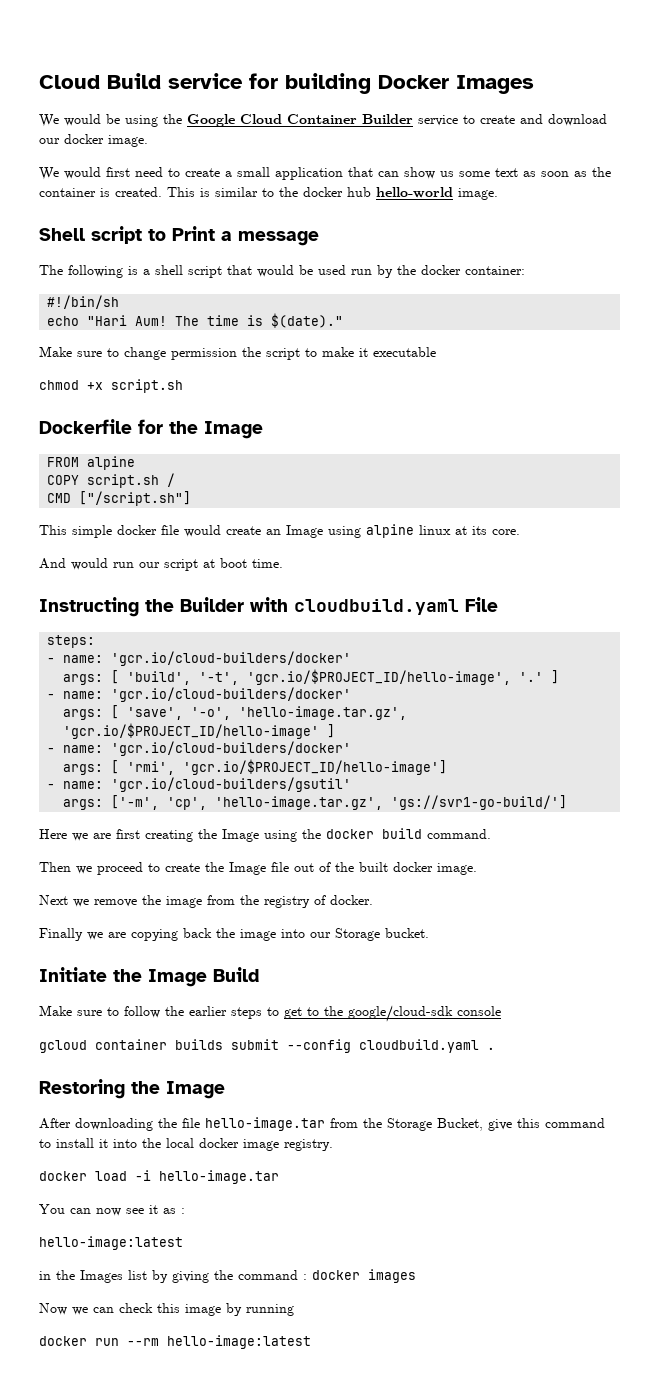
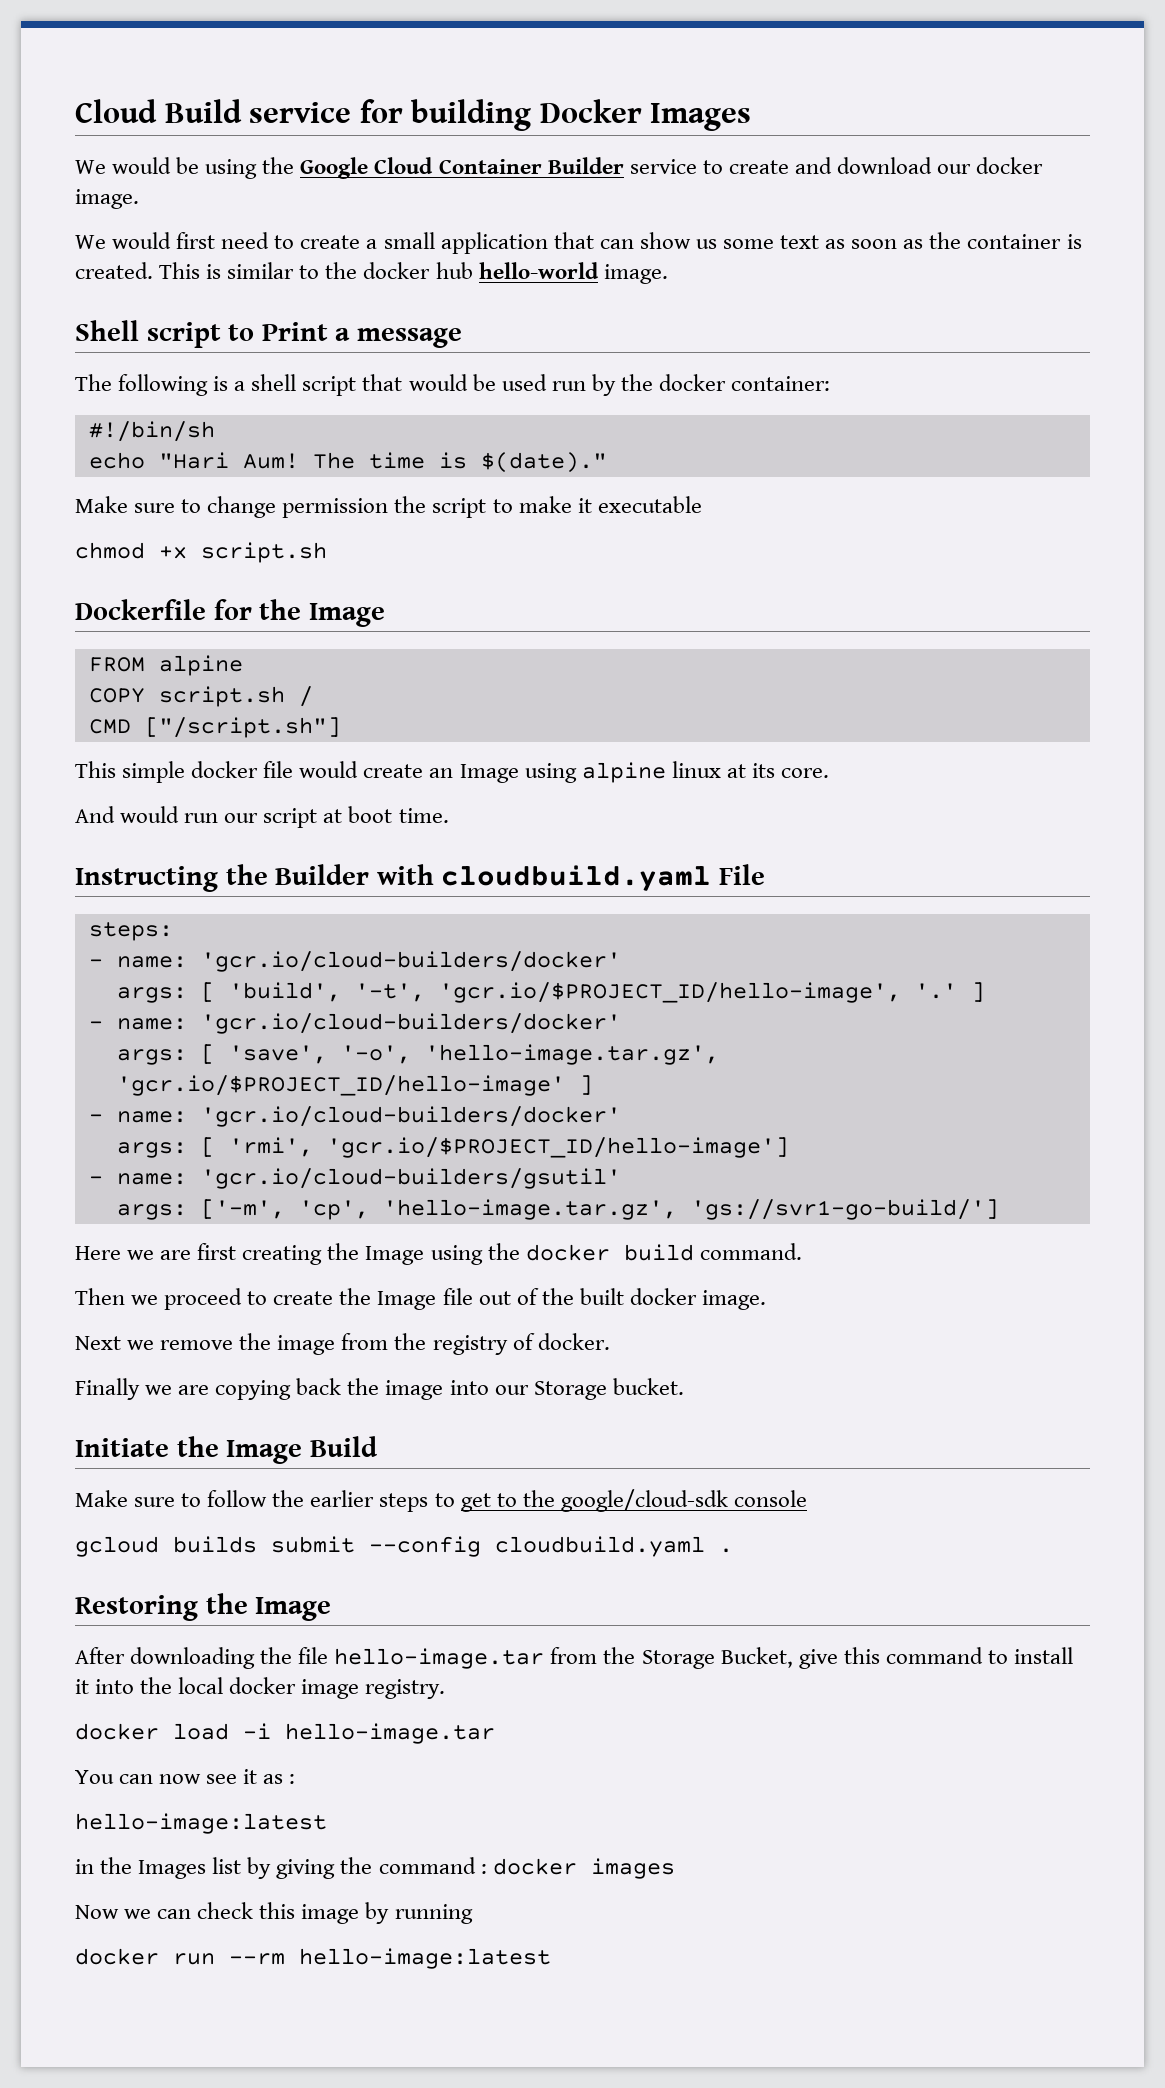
[95,1039,167,1050] container -> (159, 1546) none

